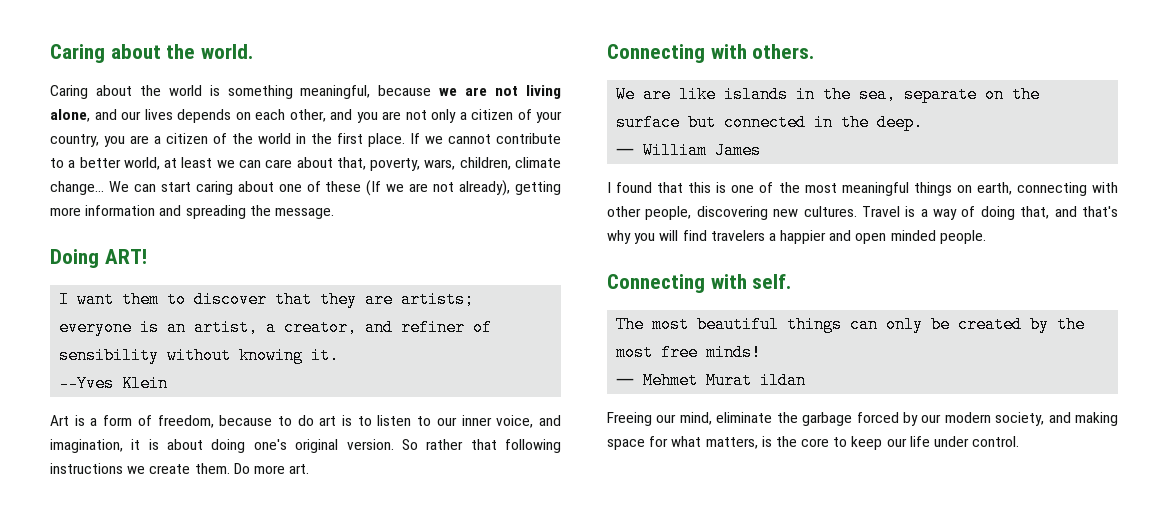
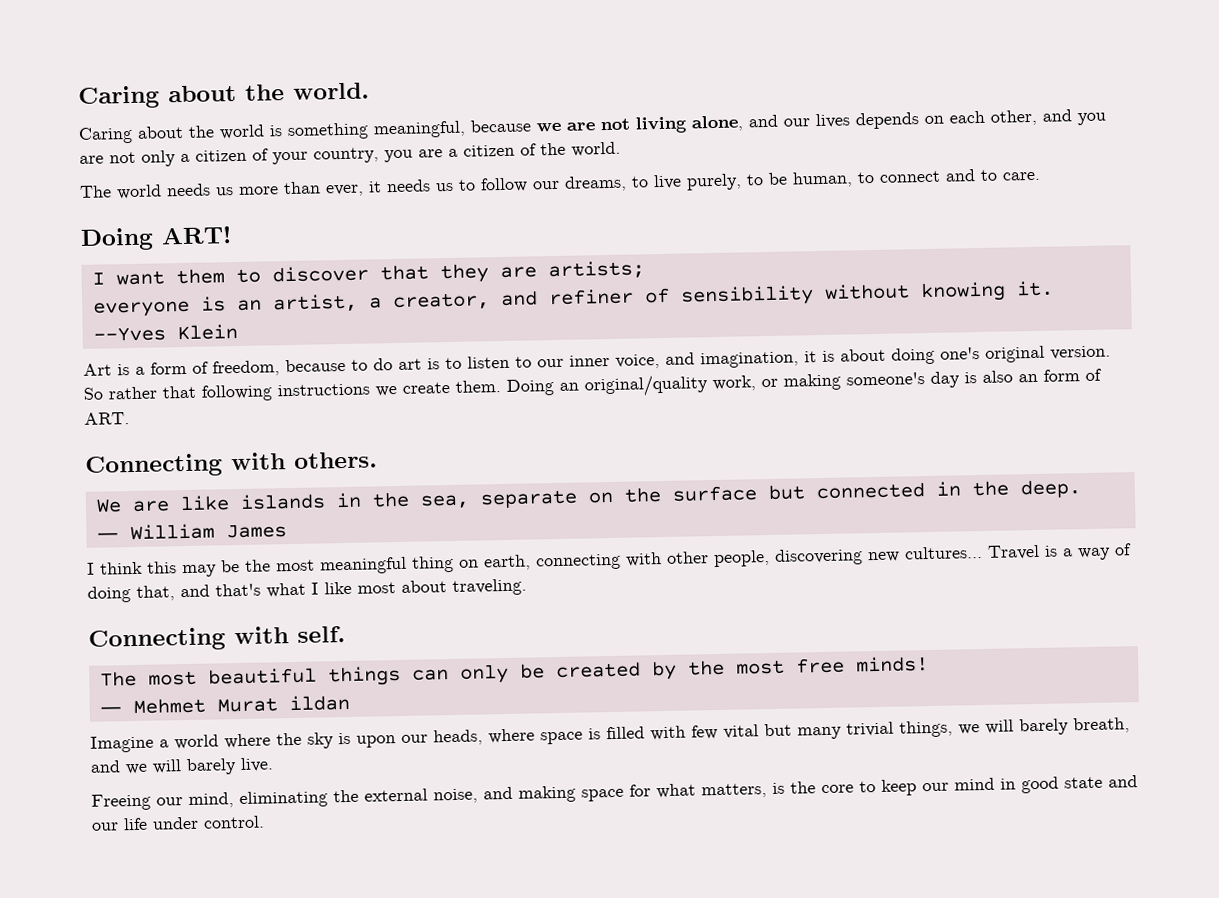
[258,133,561,147] [50,157,561,171] [50,180,561,196] [50,205,334,219] world in the first place. If we cannot contribute to a better world, at least we can care about that, poverty, wars, children, climate change... We can start caring about one of these (If we are not already), getting more information and spreading the message. -> [571,141,621,157] [79,169,1041,200] world. // The world needs us more than ever, it needs us to follow our dreams, to live purely, to be human, to connect and to care.
[233,463,310,474] Do more art. -> [506,368,1102,398] [84,412,130,425] Doing an original/quality work, or making someone's day is also an form of ART.
[616,182,774,193] found that this is one of -> [100,560,240,578] think this may be
[913,182,952,196] things -> [411,555,454,573] thing
[803,206,857,217] cultures. -> [904,545,983,560] cultures...
[607,230,986,244] why you will find travelers a happier and open minded people. -> [266,578,527,598] what I like most about traveling.
[607,412,1045,426] Freeing our mind, eliminate the garbage forced by our modern society, -> [90,717,1130,753] [90,757,274,776] [91,788,478,811] Imagine a world where the sky is upon our heads, where space is filled with few vital but many trivial things, we will barely breath, and we will barely live. // Freeing our mind, eliminating the external noise,
(907, 442) none -> [954,775,1138,794] [91,822,119,831] mind in good state and our

